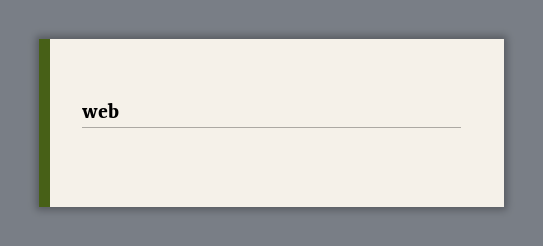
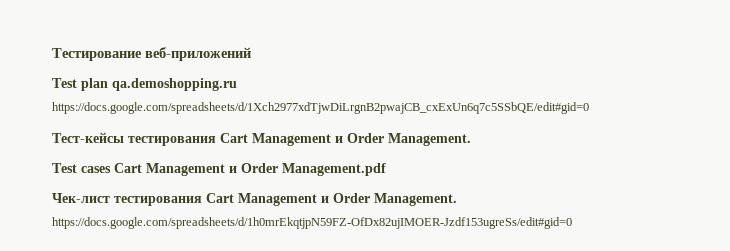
[82,103,119,118] web -> [52,47,251,61] [52,78,237,91] [52,102,589,114] [52,132,471,146] [52,163,386,176] [52,193,457,206] [52,217,572,229] Тестирование веб-приложений // Test plan qa.demoshopping.ru // https://docs.google.com/spreadsheets/d/1Xch2977xdTjwDiLrgnB2pwajCB_cxExUn6q7c5SSbQE/edit#gid=0 // Тест-кейсы тестирования Cart Management и Order Management. // Test cases Cart Management и Order Management.pdf // Чек-лист тестирования Cart Management и Order Management. // https://docs.google.com/spreadsheets/d/1h0mrEkqtjpN59FZ-OfDx82ujIMOER-Jzdf153ugreSs/edit#gid=0

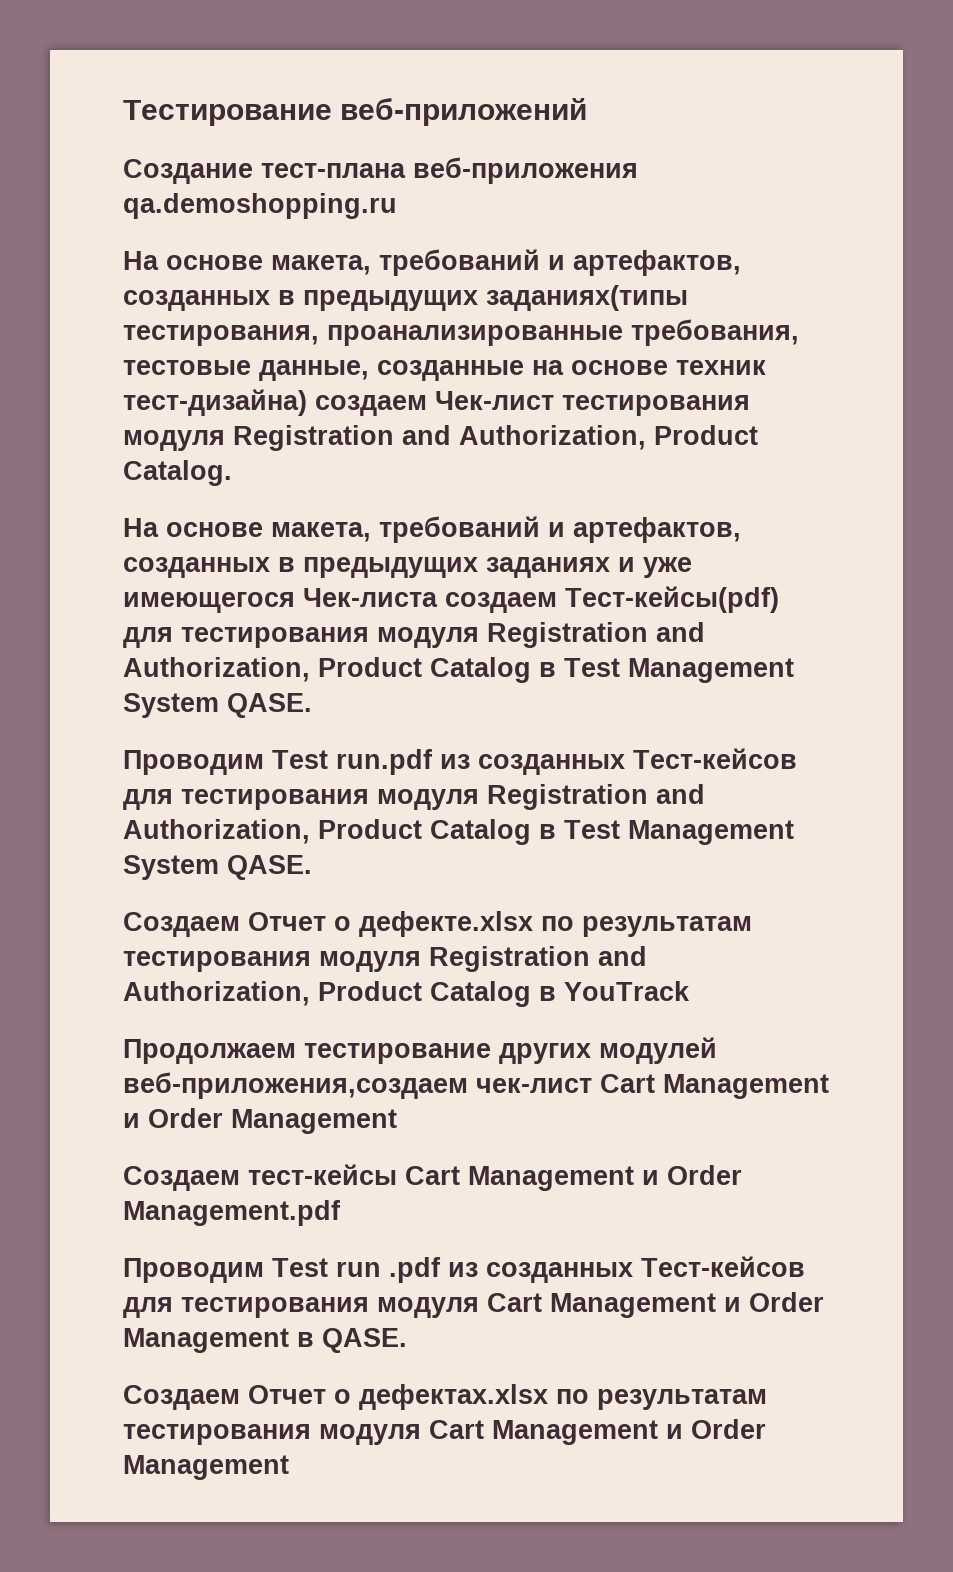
[52,78,237,91] [52,102,589,114] [52,132,471,146] [52,163,111,173] Test plan qa.demoshopping.ru // https://docs.google.com/spreadsheets/d/1Xch2977xdTjwDiLrgnB2pwajCB_cxExUn6q7c5SSbQE/edit#gid=0 // Тест-кейсы тестирования Cart Management и Order Management. // Test cases -> [123,157,638,184] [123,193,397,219] [123,249,741,276] [123,285,688,311] [123,319,799,346] [123,360,766,381] [123,389,750,416] [123,425,758,451] [123,460,232,486] [123,516,741,543] [123,557,692,578] [123,586,779,613] [123,622,705,648] [123,657,794,683] [123,693,312,718] [123,748,797,775] [123,784,705,810] [123,819,794,845] [123,855,312,880] [123,911,752,937] [123,946,647,972] [123,981,690,1007] [123,1037,717,1064] [123,1072,829,1099] [123,1108,397,1134] [123,1164,397,1191] Создание тест-плана веб-приложения qa.demoshopping.ru // На основе макета, требований и артефактов, созданных в предыдущих заданиях(типы тестирования, проанализированные требования, тестовые данные, созданные на основе техник тест-дизайна) создаем Чек-лист тестирования модуля Registration and Authorization, Product Catalog. // На основе макета, требований и артефактов, созданных в предыдущих заданиях и уже имеющегося Чек-листа создаем Тест-кейсы(pdf) для тестирования модуля Registration and Authorization, Product Catalog в Test Management System QASE. // Проводим Test run.pdf из созданных Тест-кейсов для тестирования модуля Registration and Authorization, Product Catalog в Test Management System QASE. // Создаем Отчет о дефекте.xlsx по результатам тестирования модуля Registration and Authorization, Product Catalog в YouTrack // Продолжаем тестирование других модулей веб-приложения,создаем чек-лист Cart Management и Order Management // Создаем тест-кейсы
[52,193,457,206] [52,217,572,229] Чек-лист тестирования Cart Management и Order Management. // https://docs.google.com/spreadsheets/d/1h0mrEkqtjpN59FZ-OfDx82ujIMOER-Jzdf153ugreSs/edit#gid=0 -> [123,1256,805,1283] [123,1292,824,1318] [123,1328,407,1353] [123,1384,767,1410] [123,1419,766,1445] [123,1455,289,1480] Проводим Test run .pdf из созданных Тест-кейсов для тестирования модуля Cart Management и Order Management в QASE. // Создаем Отчет о дефектах.xlsx по результатам тестирования модуля Cart Management и Order Management

